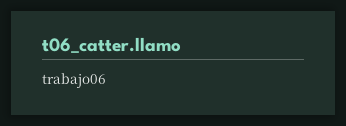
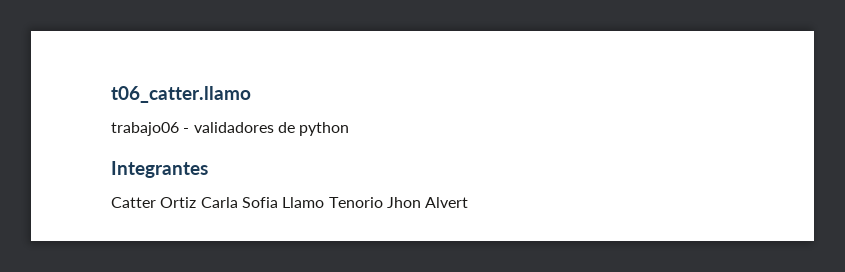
(106, 80) none -> [183,122,350,136] [111,161,208,178] [111,197,469,208] - validadores de python // Integrantes // Catter Ortiz Carla Sofia Llamo Tenorio Jhon Alvert

